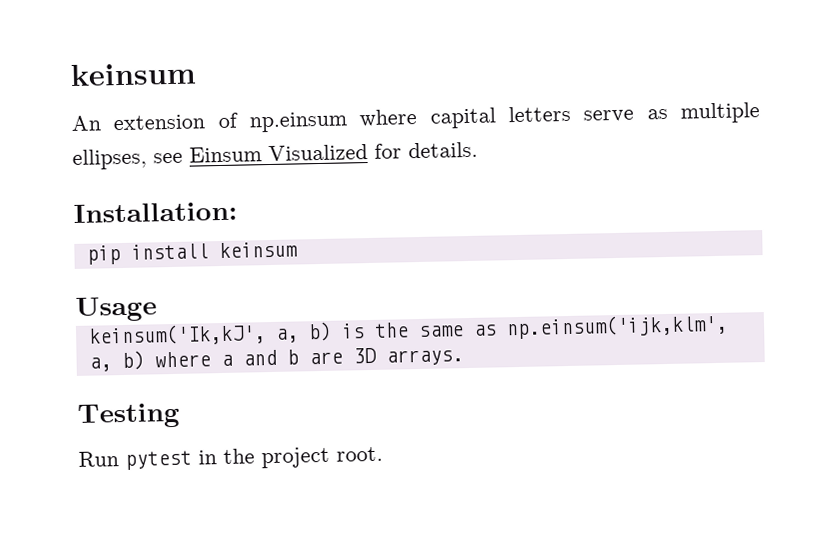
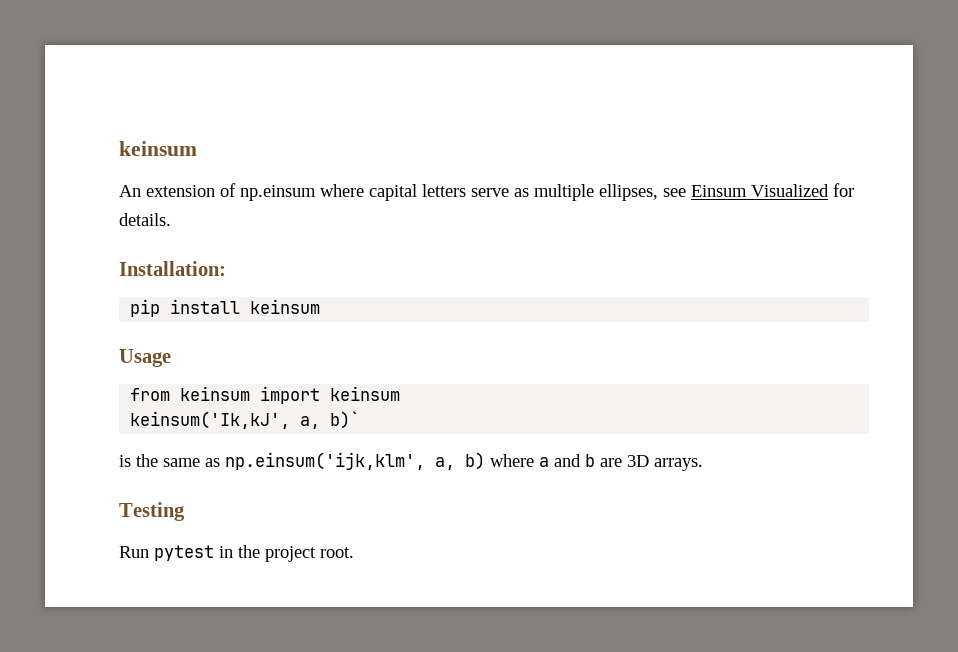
(157, 309) none -> [130,386,401,404] // from keinsum import keinsum
[307,321,332,342] b) -> [330,411,361,429] b)` //

